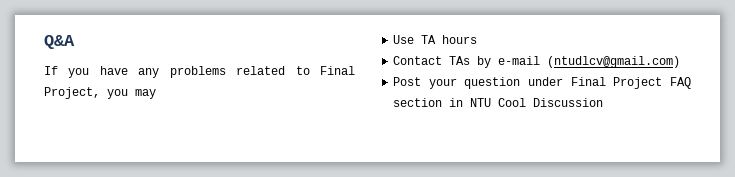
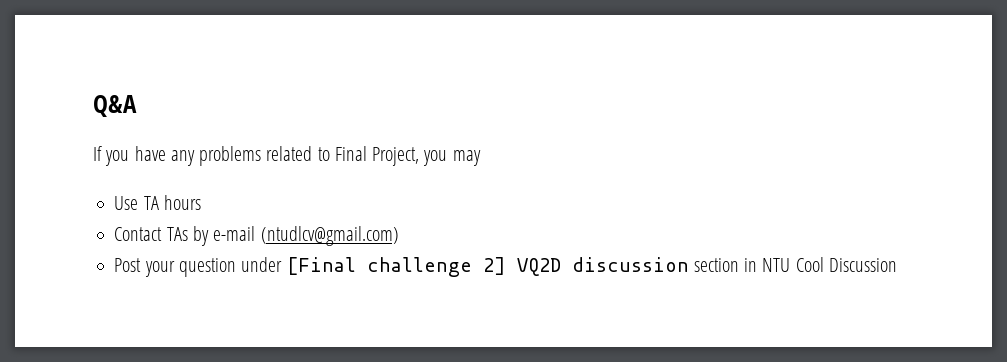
[570,77,691,89] Final Project FAQ -> [286,257,689,277] [Final challenge 2] VQ2D discussion

